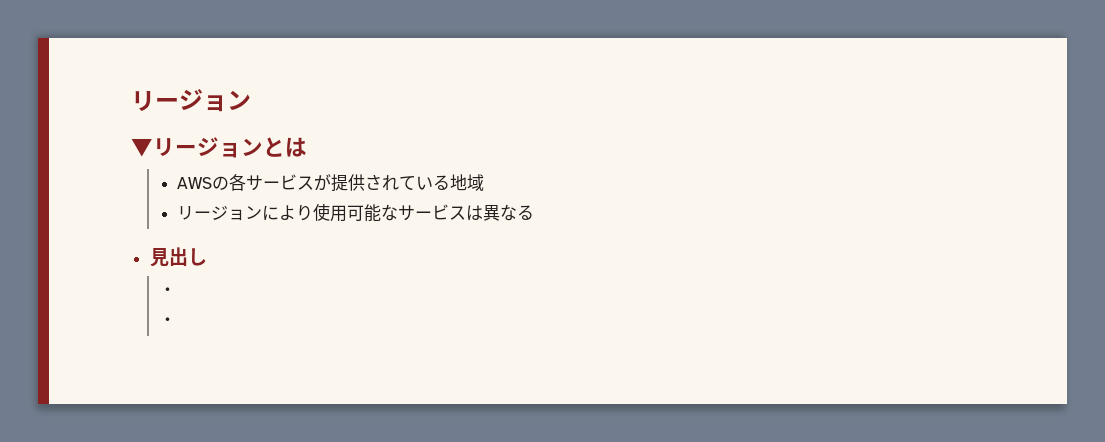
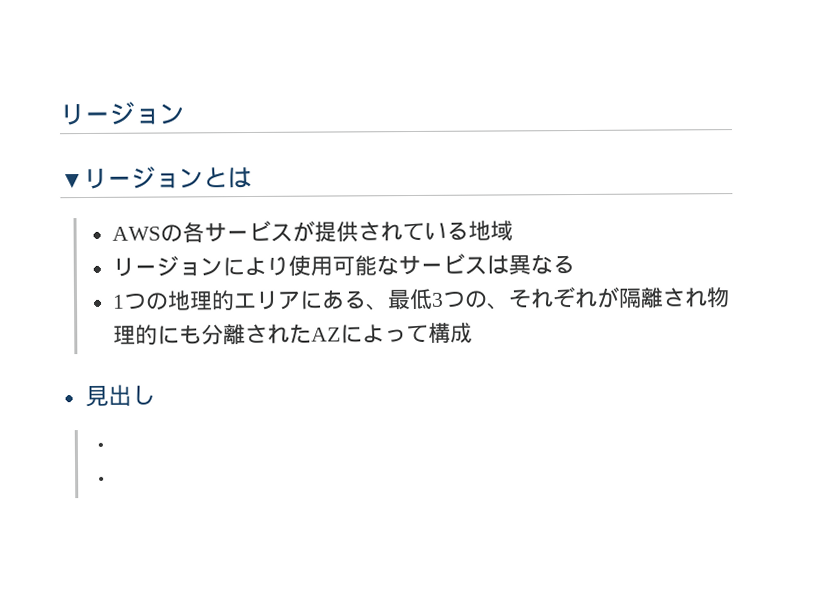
(535, 212) none -> [111,286,730,311] [112,322,473,345] // 1つの地理的エリアにある、最低3つの、それぞれが隔離され物理的にも分離されたAZによって構成

